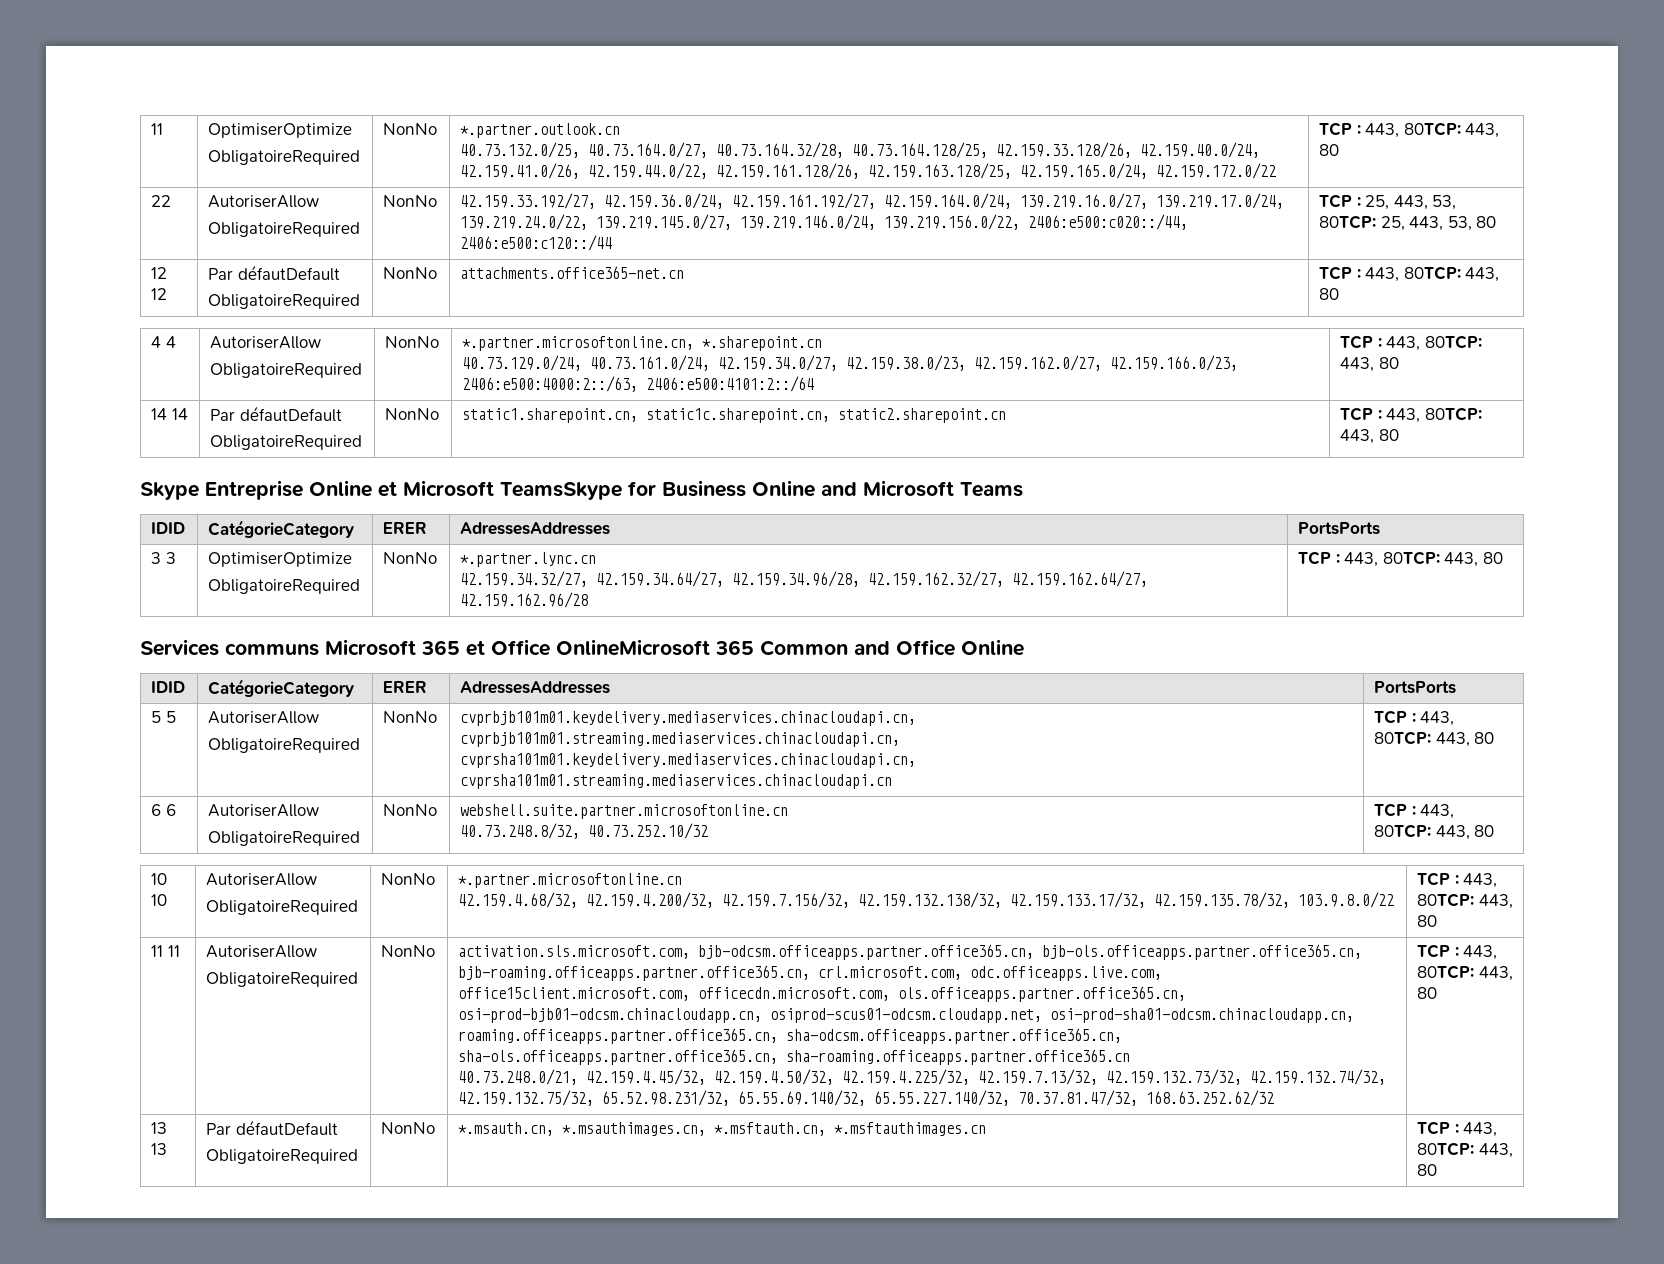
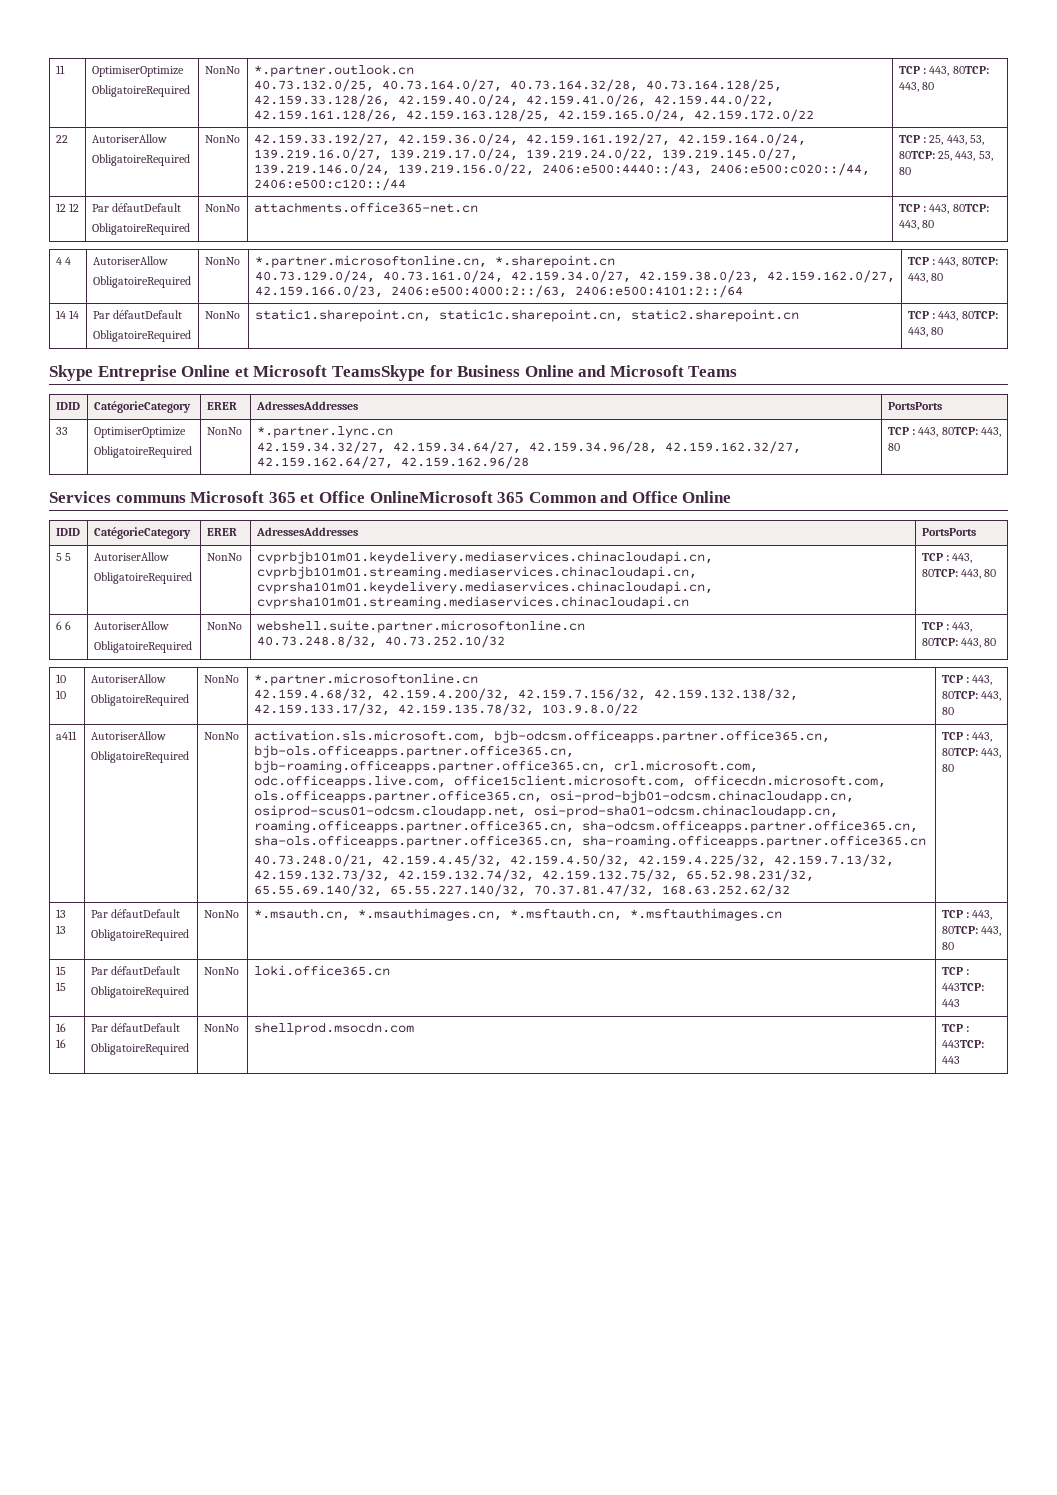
(1021, 222) none -> [541,163,702,176] 2406:e500:4440::/43,
[151,552,176,564] 3 3 -> [55,427,68,435] 33
[151,945,180,957] 11 11 -> [55,731,77,740] a411
(1438, 1170) none -> [55,966,66,975] [55,982,66,991] [90,966,181,975] [90,986,189,998] [203,967,239,975] [253,965,390,976] [941,967,970,975] [941,983,984,991] [941,999,960,1007] [55,1023,66,1032] [55,1039,66,1048] [90,1023,181,1032] [90,1043,189,1055] [203,1024,239,1032] [253,1022,414,1035] [941,1024,970,1032] [941,1040,984,1048] [941,1056,960,1064] // 15 15 | Par défautDefault // ObligatoireRequired | NonNo | loki.office365.cn | TCP : 443TCP: 443 // 16 16 | Par défautDefault // ObligatoireRequired | NonNo | shellprod.msocdn.com | TCP : 443TCP: 443

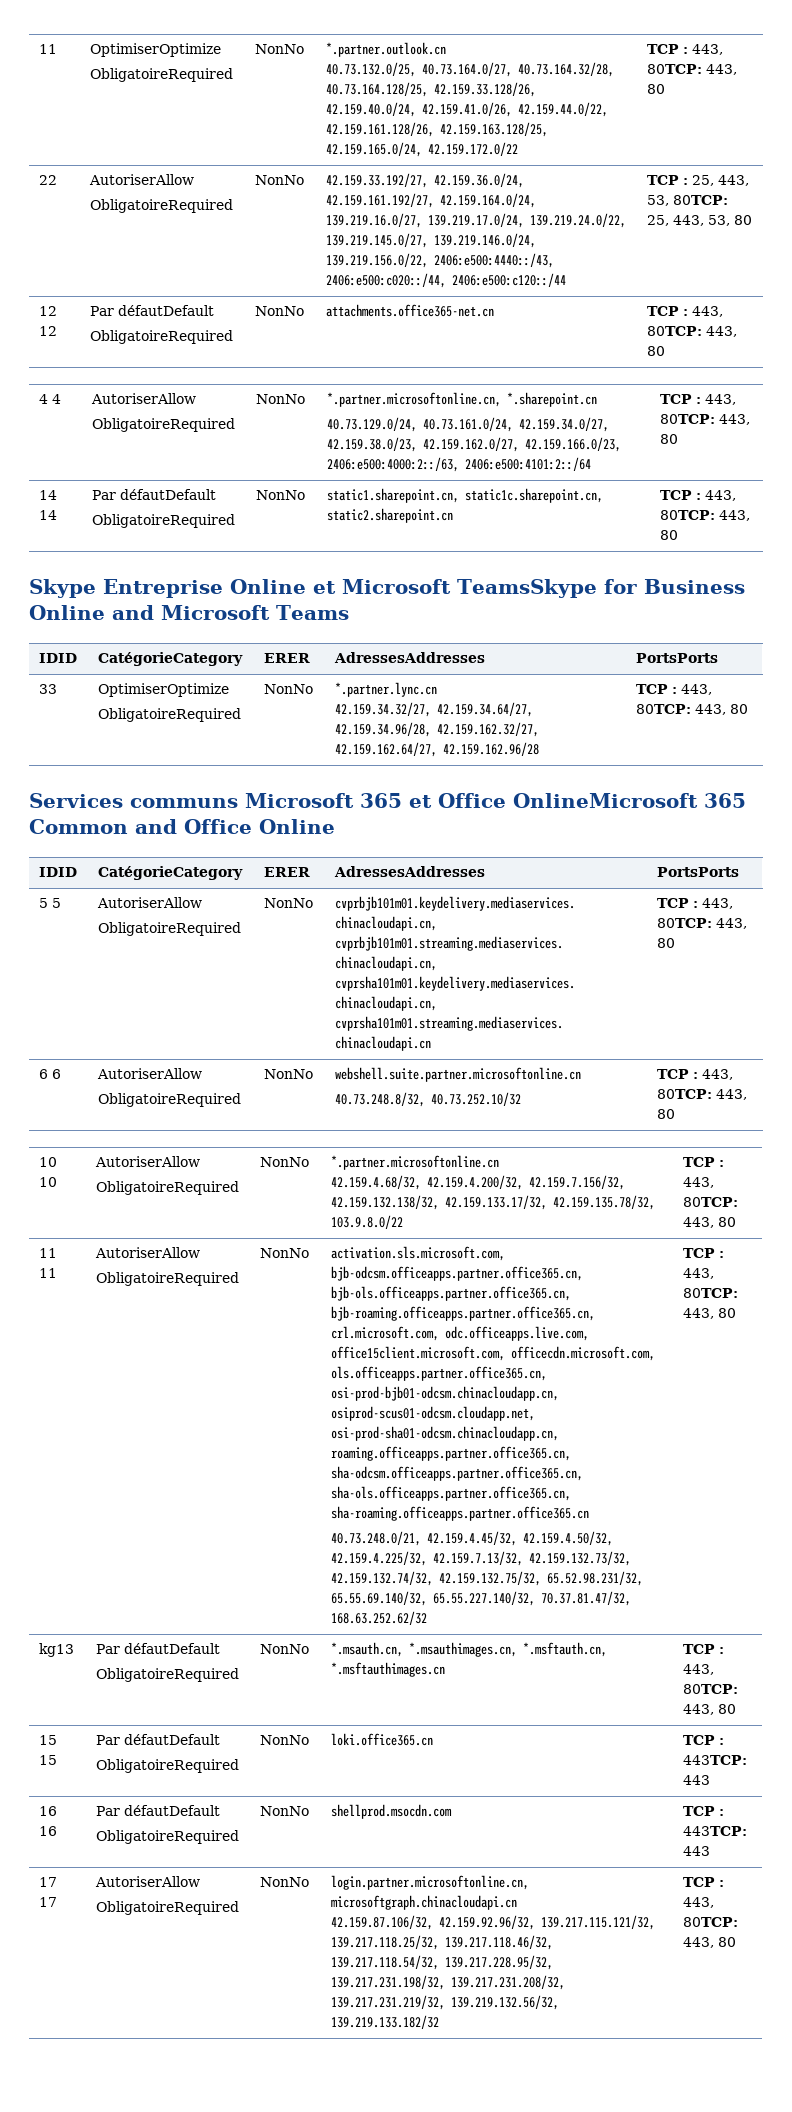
[55,731,77,740] a411 -> [39,1248,58,1258] [39,1268,58,1278] 11 11
[55,909,66,918] [55,925,66,934] 13 13 -> [39,1643,75,1657] kg13
(960, 1060) none -> [39,1877,58,1887] [39,1897,58,1907] [95,1876,201,1887] [96,1901,240,1915] [260,1877,310,1887] [331,1875,530,1890] [331,1895,518,1910] [331,1915,656,1930] [331,1935,554,1950] [331,1955,554,1970] [331,1975,566,1990] [331,1995,560,2010] [331,2015,440,2029] [683,1877,725,1887] [683,1897,715,1908] [683,1917,739,1927] [683,1937,737,1948] // 17 17 | AutoriserAllow // ObligatoireRequired | NonNo | login.partner.microsoftonline.cn, microsoftgraph.chinacloudapi.cn // 42.159.87.106/32, 42.159.92.96/32, 139.217.115.121/32, 139.217.118.25/32, 139.217.118.46/32, 139.217.118.54/32, 139.217.228.95/32, 139.217.231.198/32, 139.217.231.208/32, 139.217.231.219/32, 139.219.132.56/32, 139.219.133.182/32 | TCP : 443, 80TCP: 443, 80

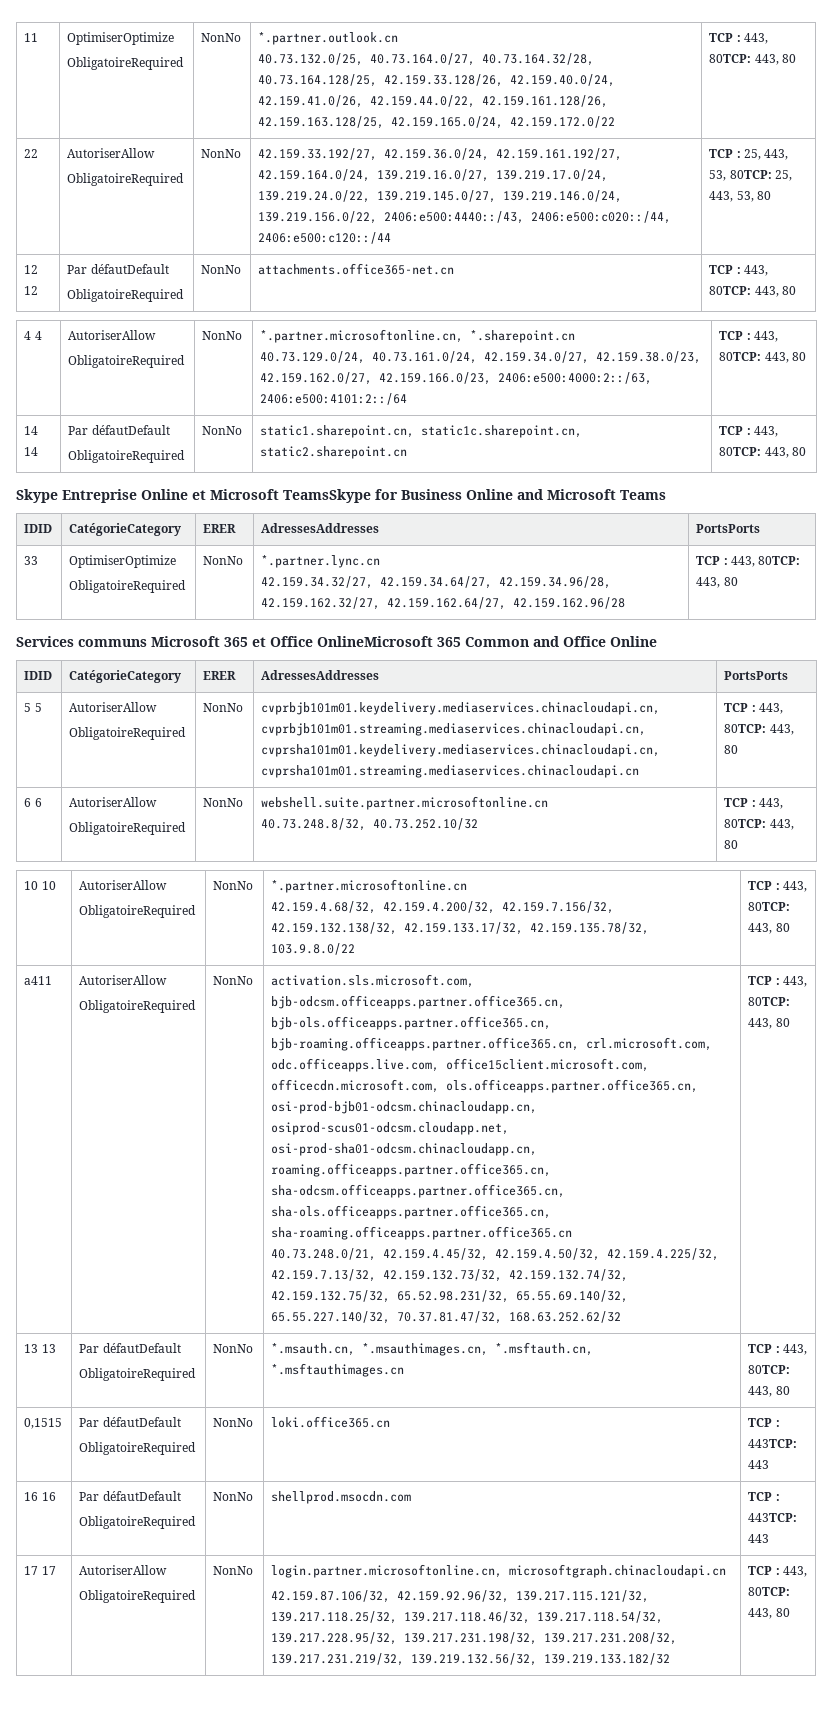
[39,1248,58,1258] [39,1268,58,1278] 11 11 -> [24,976,53,985] a411
[39,1643,75,1657] kg13 -> [24,1344,56,1353] 13 13
[39,1735,58,1745] [39,1755,58,1765] 15 15 -> [24,1418,63,1429] 0,1515

